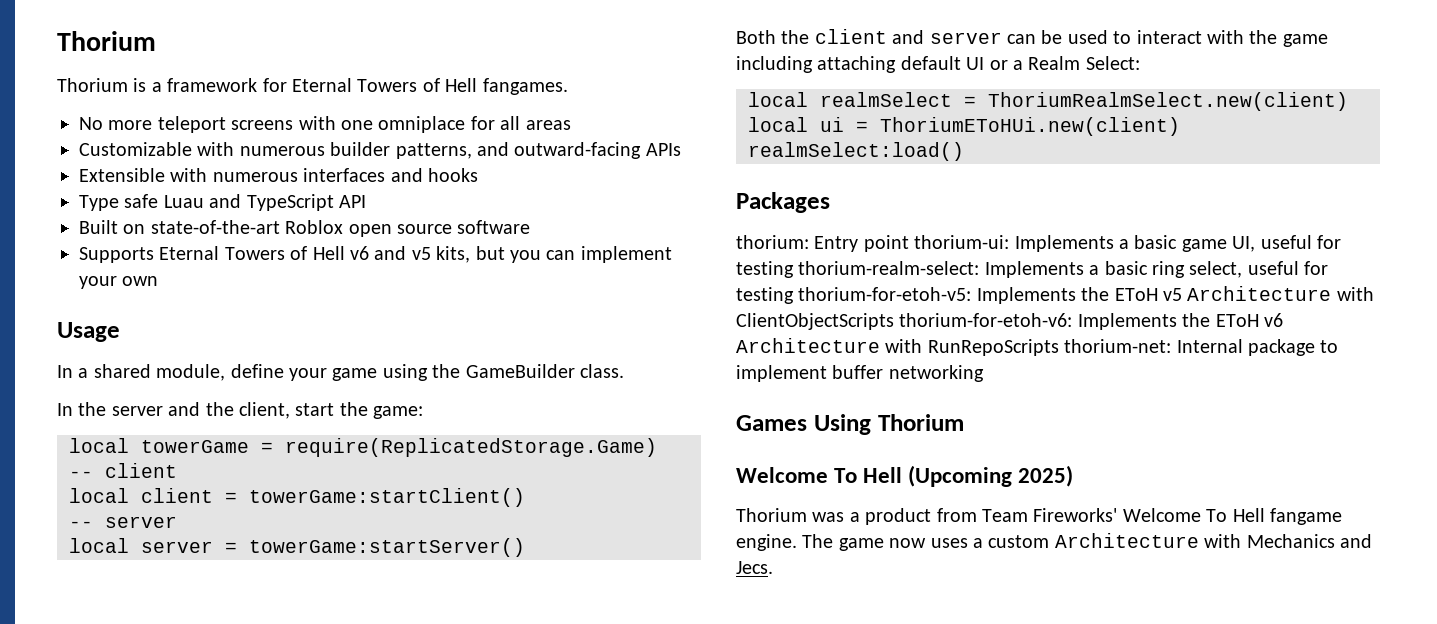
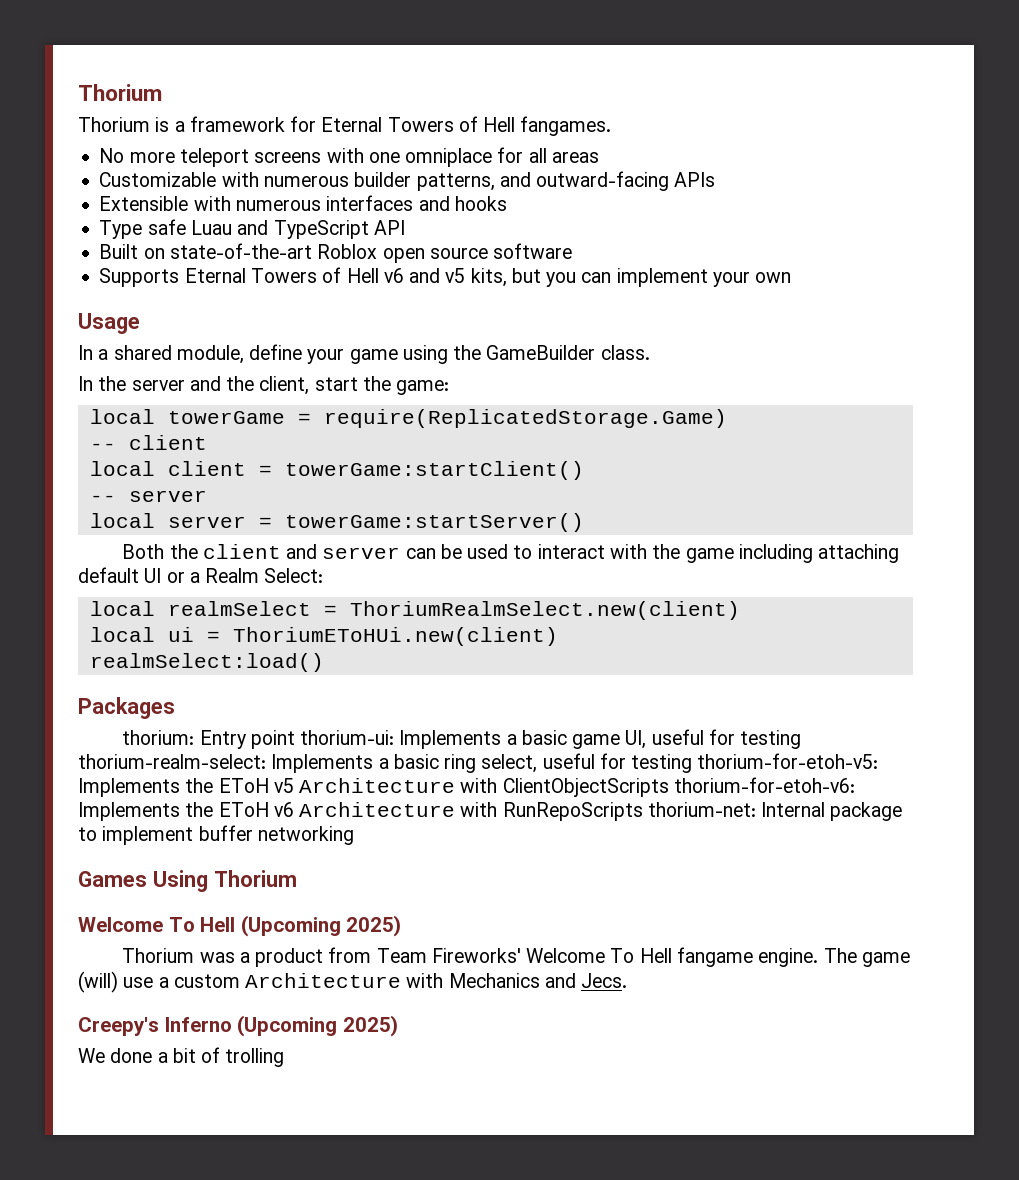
[889,538,968,548] now uses -> [78,971,154,993] (will) use
(773, 567) none -> [78,1015,398,1037] [78,1047,285,1067] // Creepy's Inferno (Upcoming 2025) // We done a bit of trolling

